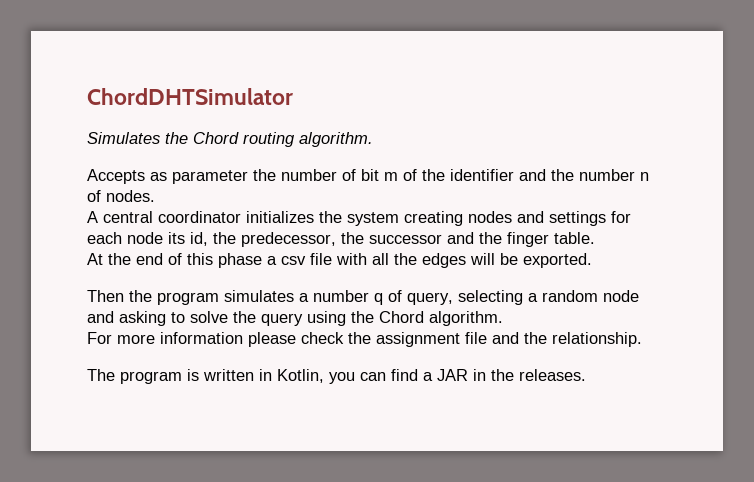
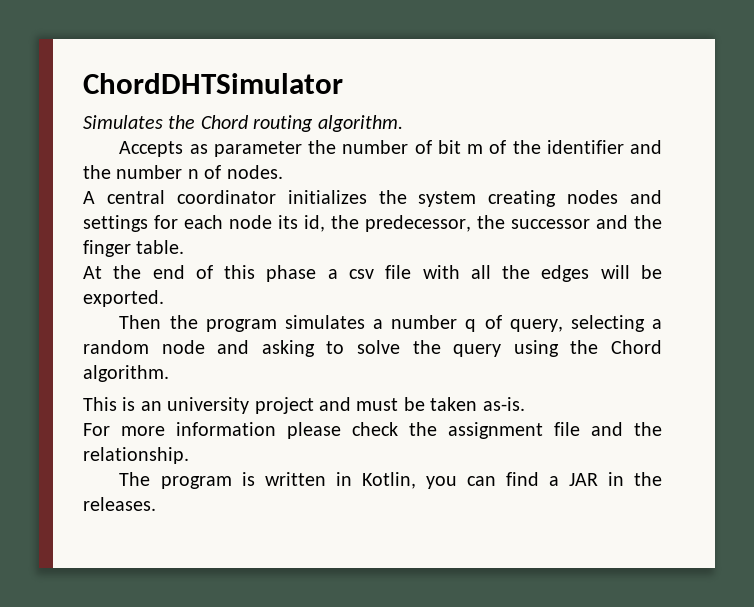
(503, 318) none -> [83,397,525,414] // This is an university project and must be taken as-is.

